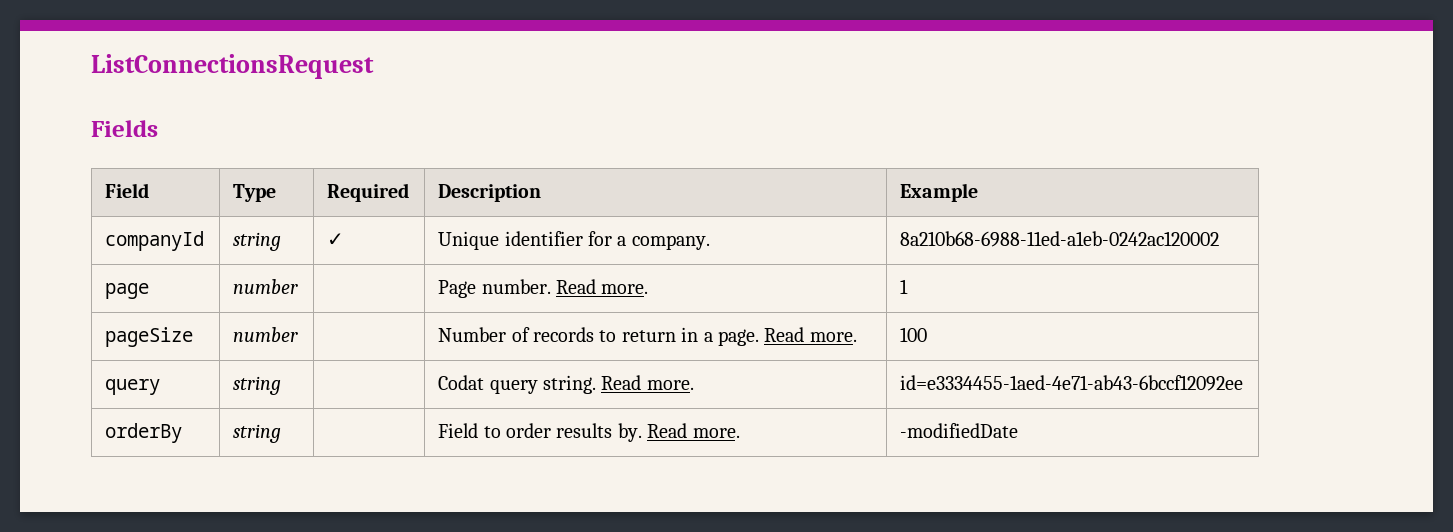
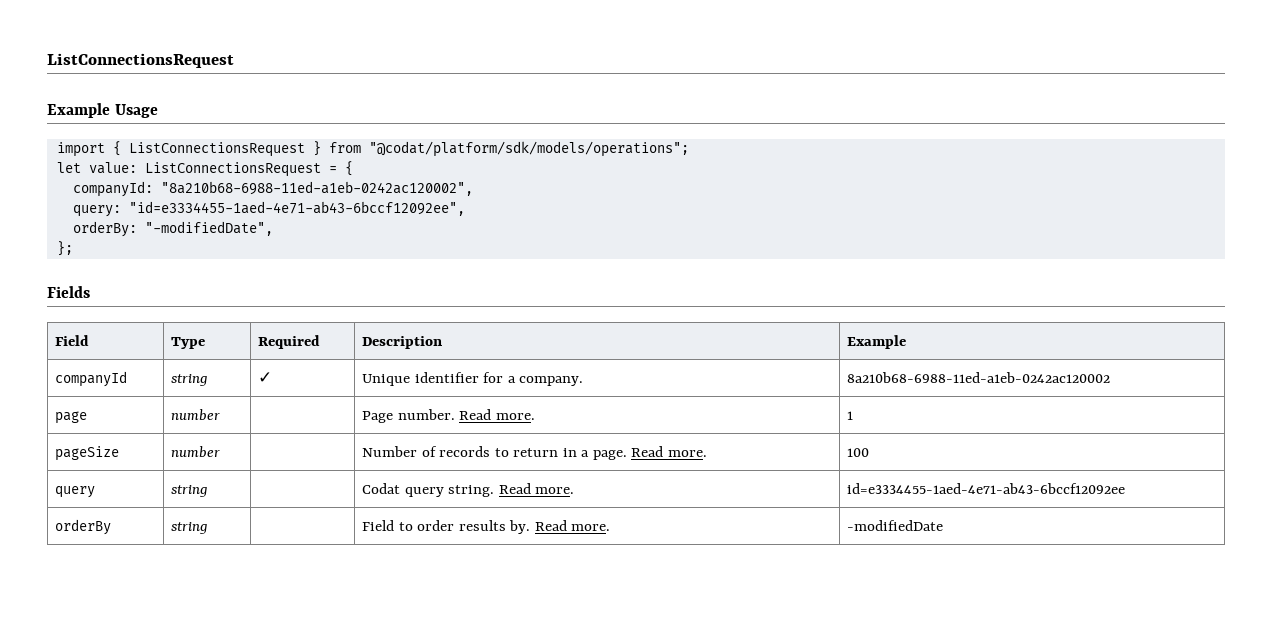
[91,54,374,79] ListConnectionsRequest -> [47,53,234,68] [47,103,158,118] [56,141,689,157] [56,161,353,177] [72,181,473,197] [72,201,465,217] [72,221,273,237] [56,241,73,256] ListConnectionsRequest // Example Usage // import { ListConnectionsRequest } from "@codat/platform/sdk/models/operations"; // let value: ListConnectionsRequest = { // companyId: "8a210b68-6988-11ed-a1eb-0242ac120002", // query: "id=e3334455-1aed-4e71-ab43-6bccf12092ee", // orderBy: "-modifiedDate", // };

